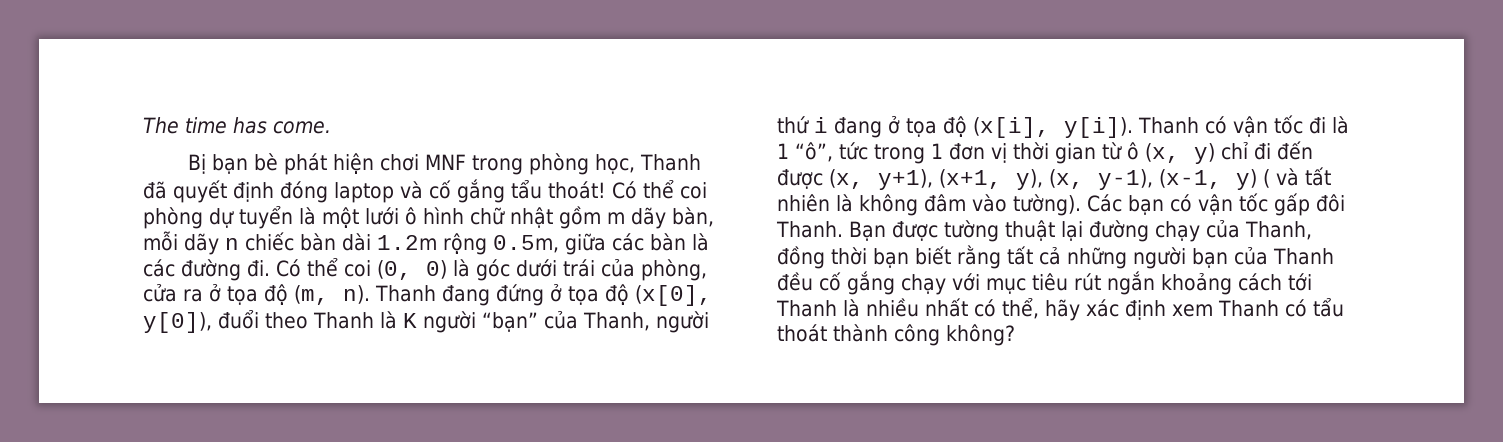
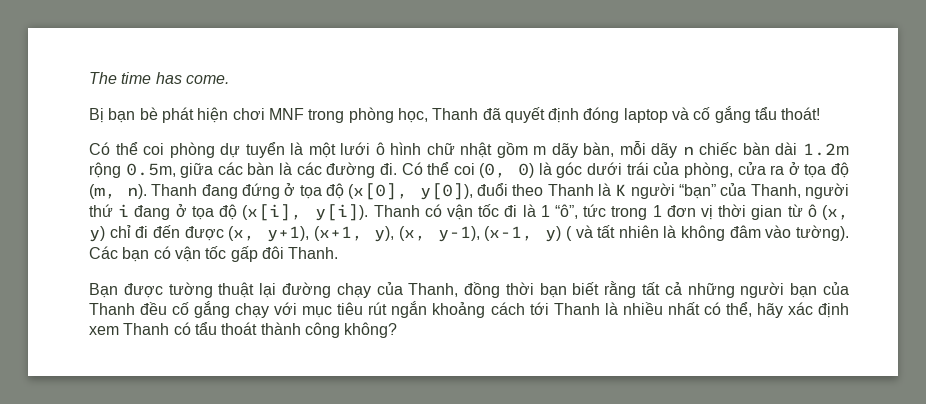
(606, 190) none -> (821, 113) //
(843, 229) none -> (339, 253) //

